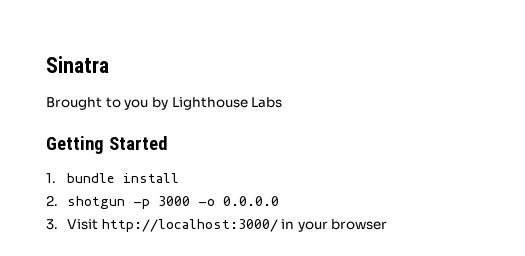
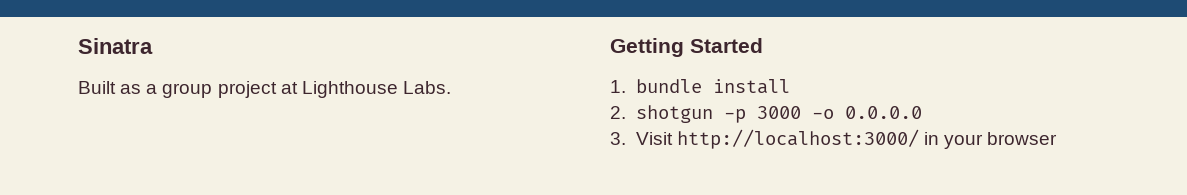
[46,97,283,110] Brought to you by Lighthouse Labs -> [78,81,451,98] Built as a group project at Lighthouse Labs.

